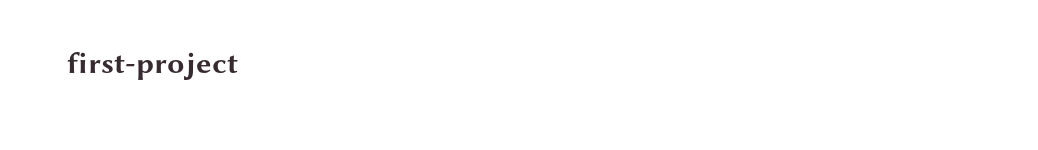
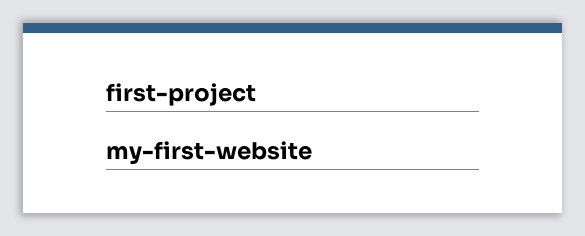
(238, 66) none -> [106,141,312,164] // my-first-website

